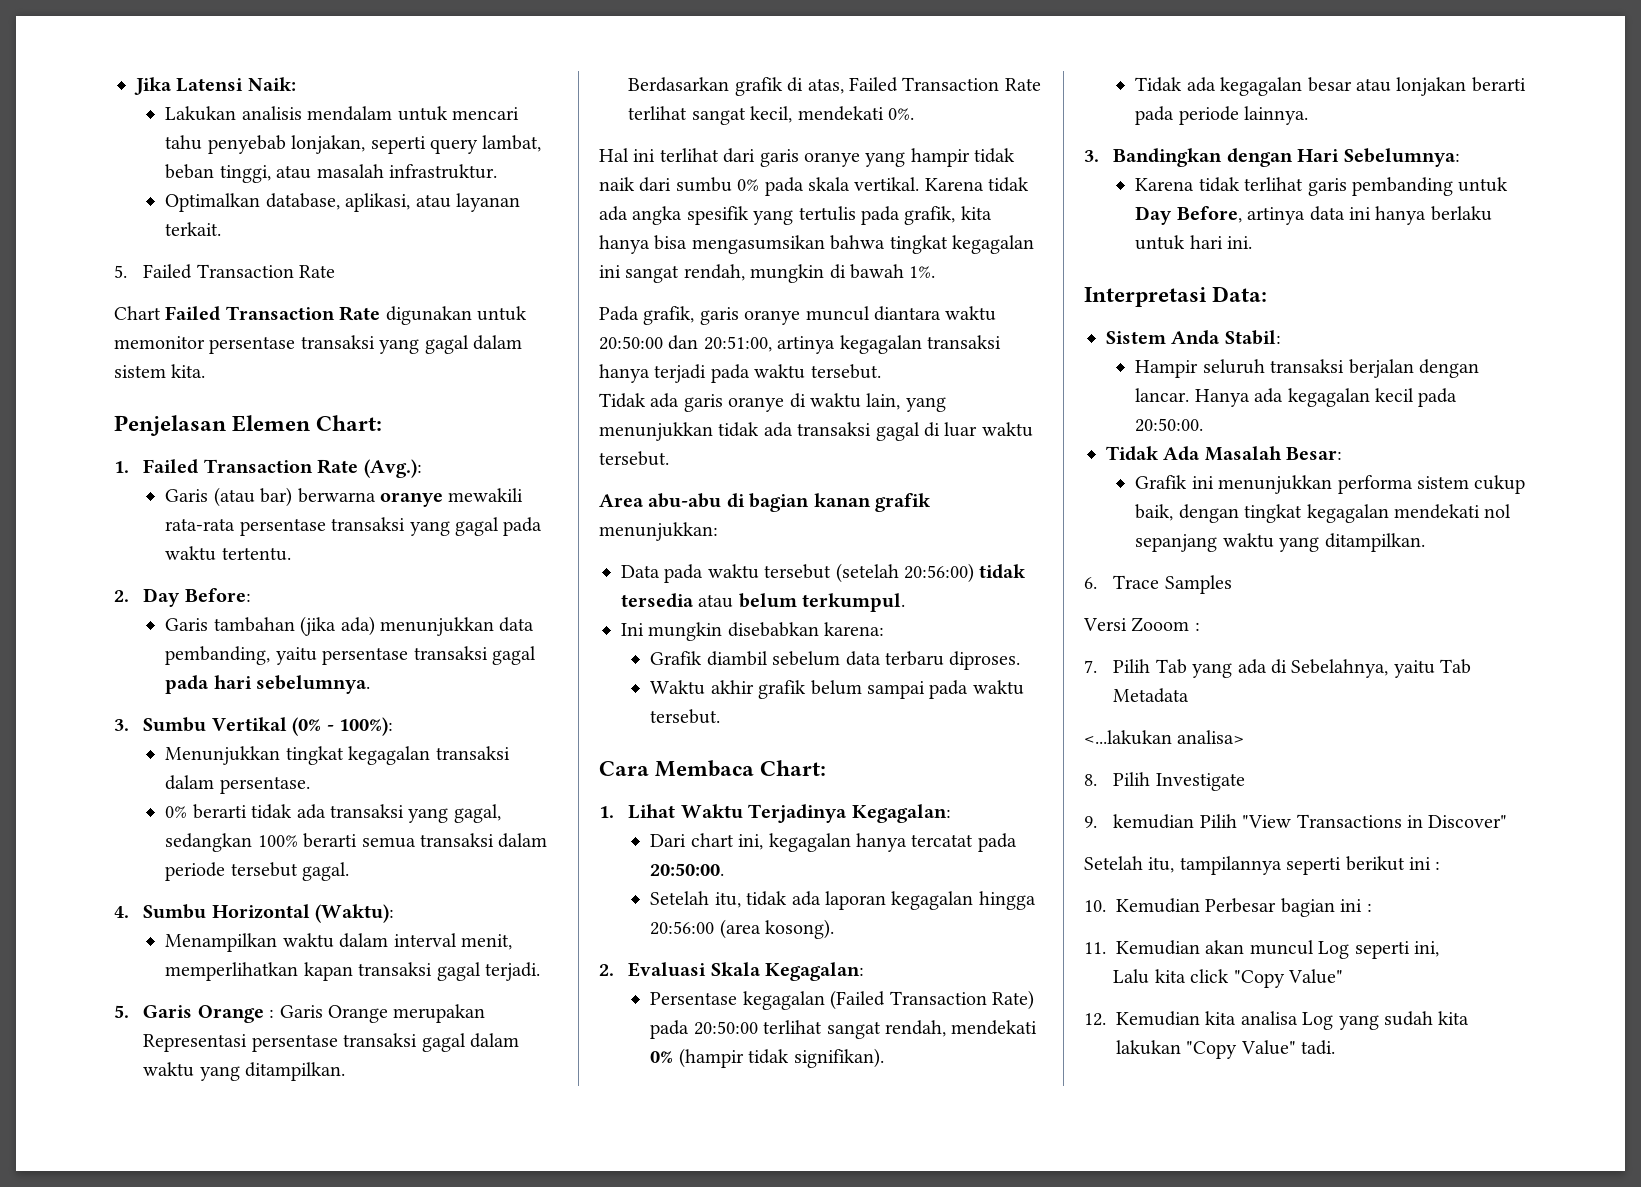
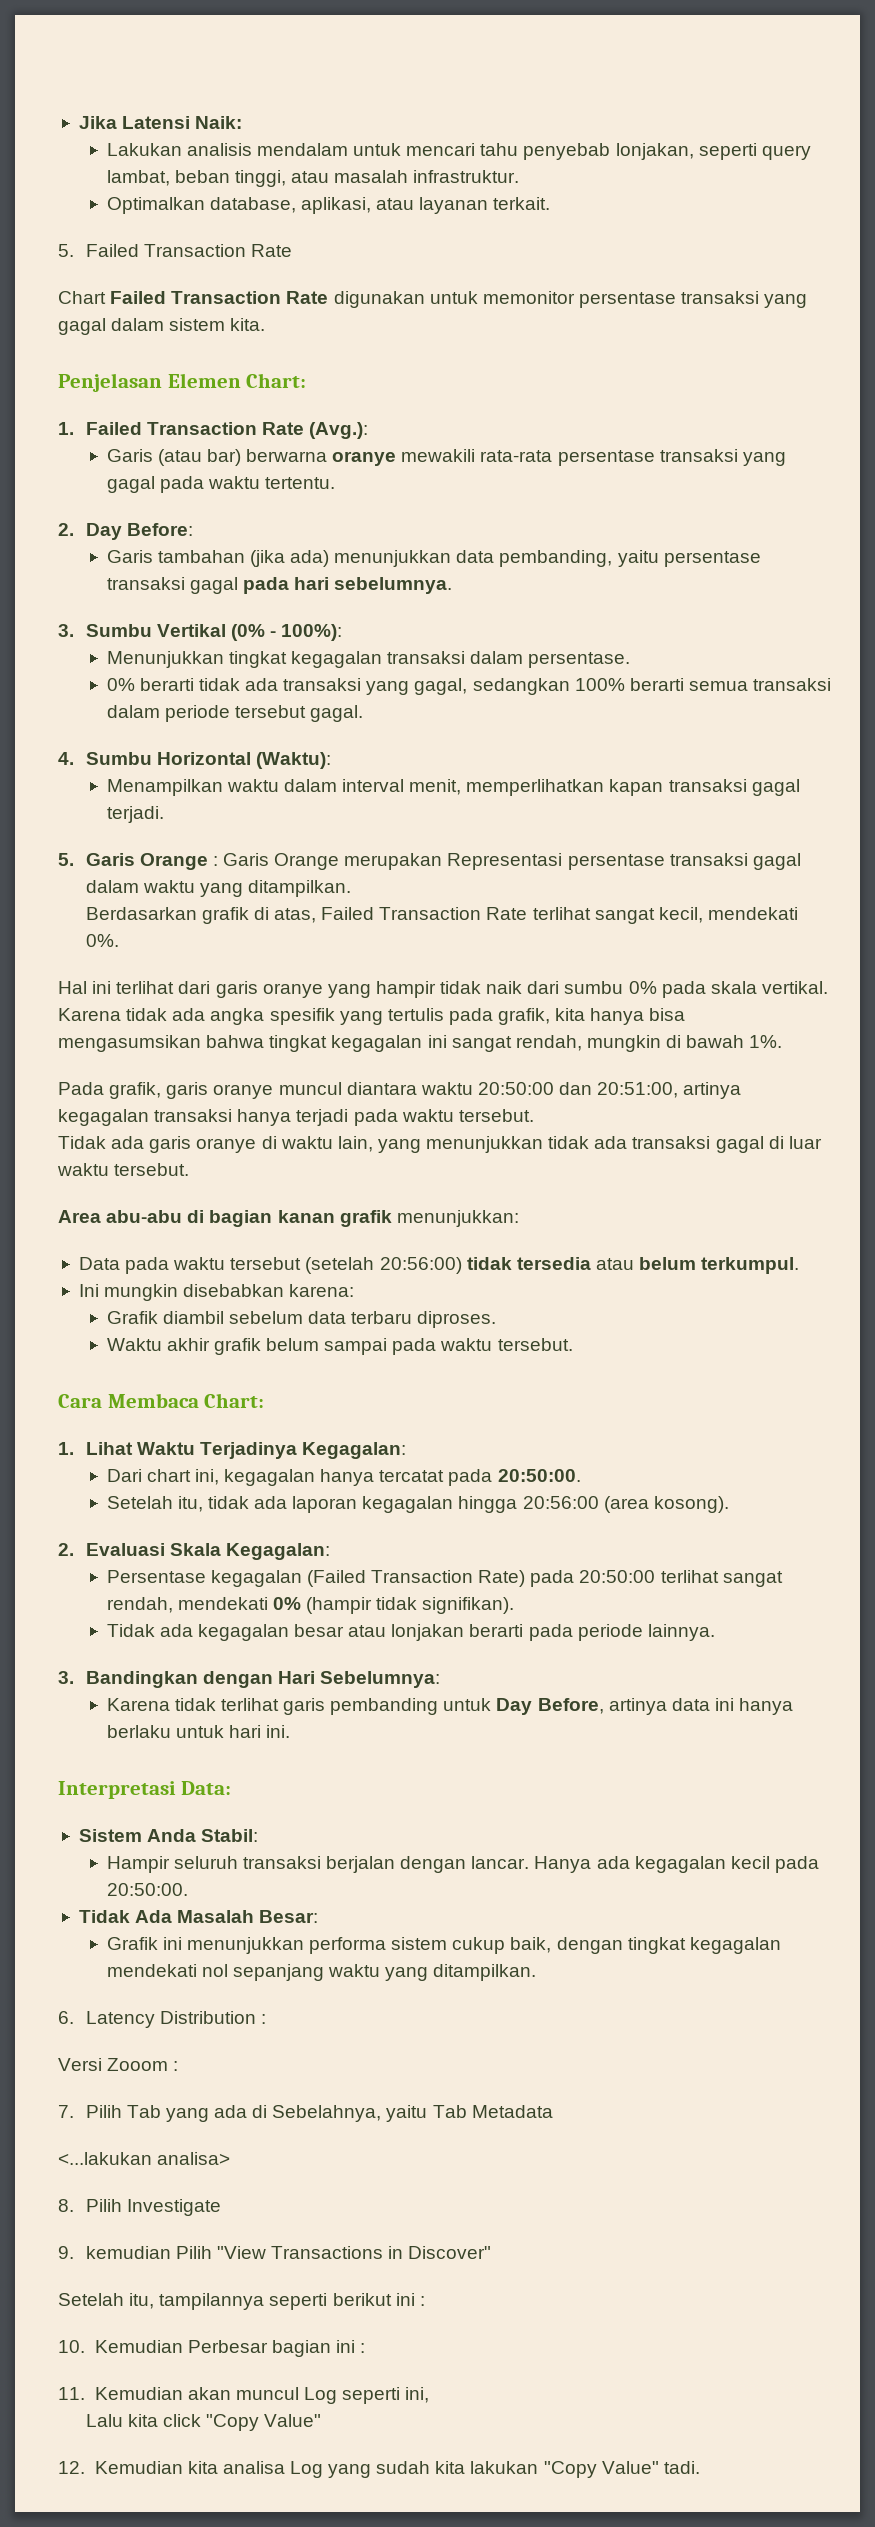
[1113,575,1232,594] Trace Samples -> [85,2011,266,2028] Latency Distribution :

